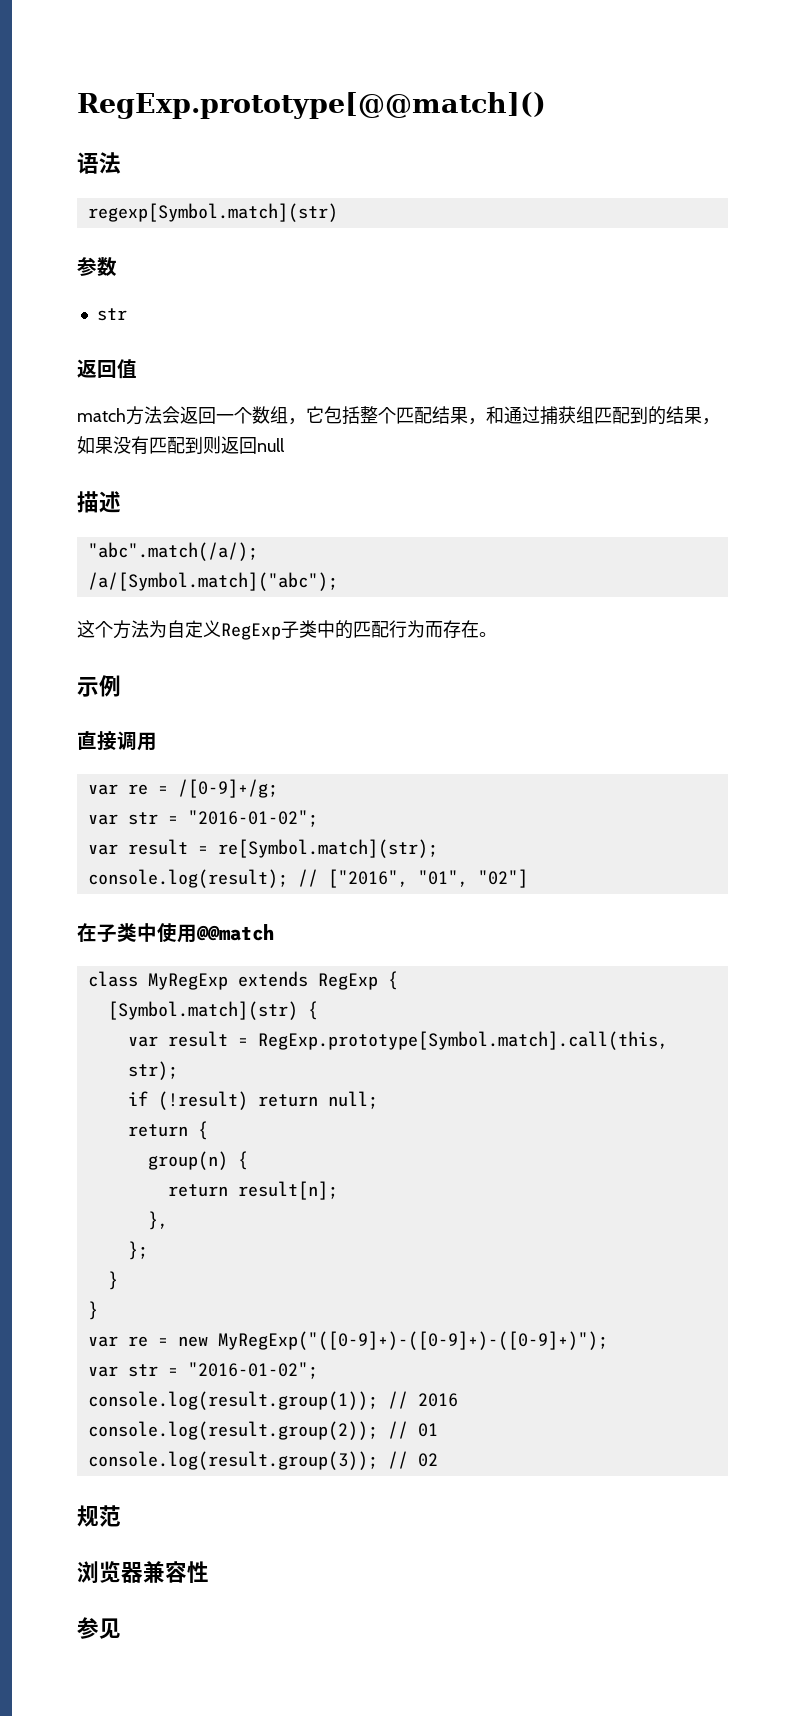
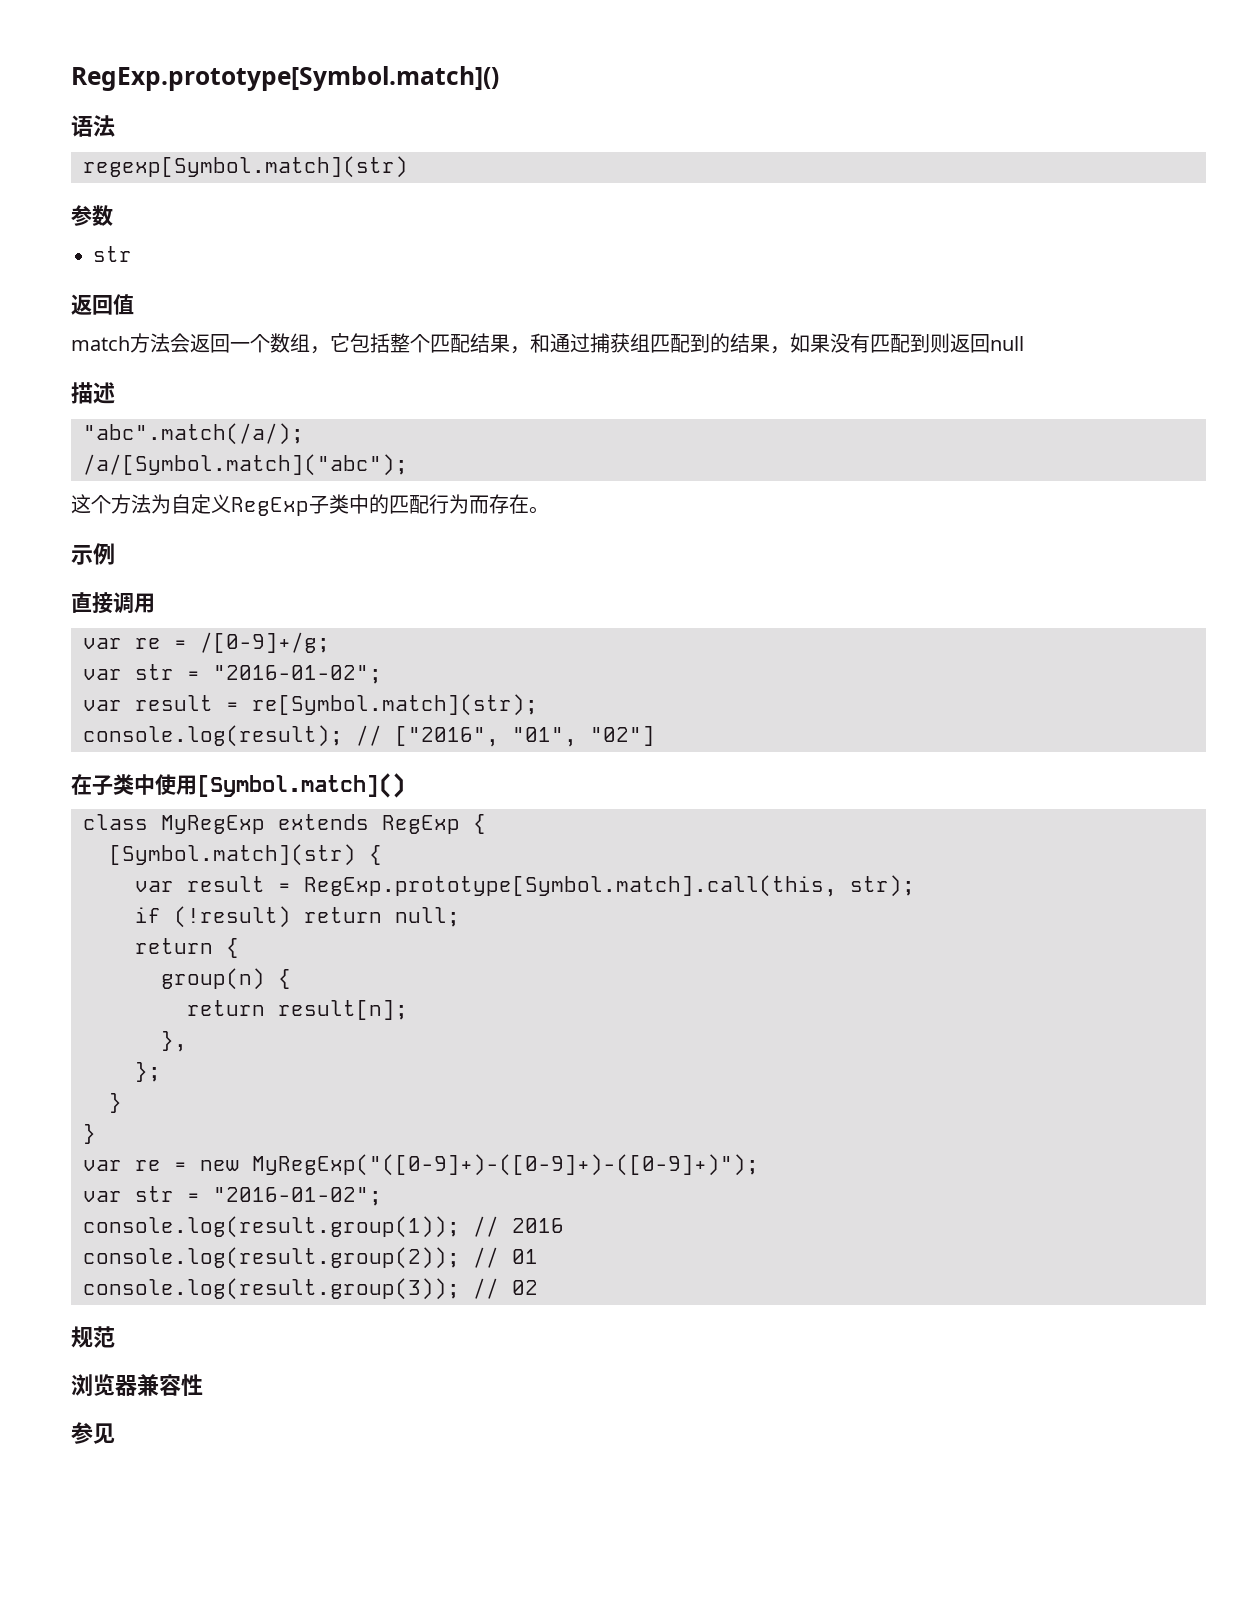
[77,92,546,119] RegExp.prototype[@@match]() -> [71,66,499,91] RegExp.prototype[Symbol.match]()
[197,924,274,941] @@match -> [197,773,405,798] [Symbol.match]()

